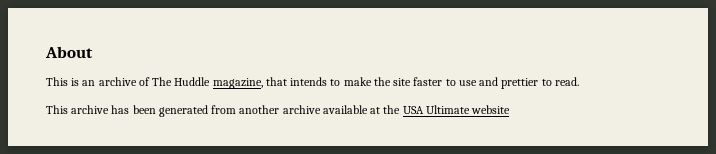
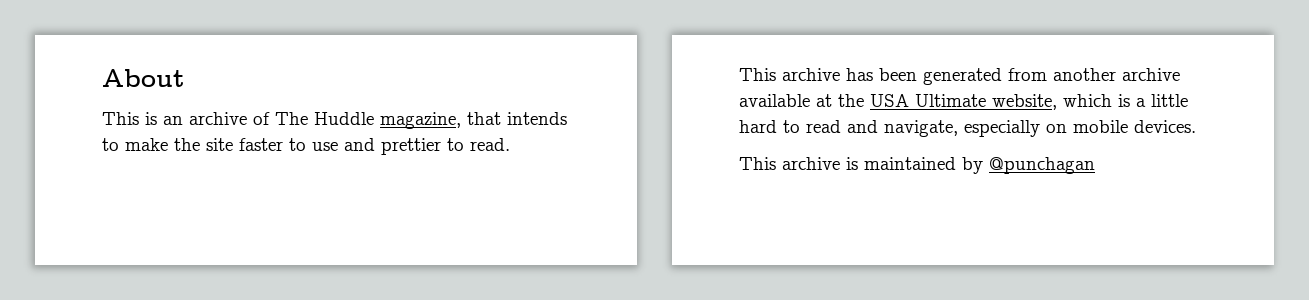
[471,105,511,114] website -> [992,94,1188,110] [739,120,1196,137] [739,157,1095,174] website, which is a little hard to read and navigate, especially on mobile devices. // This archive is maintained by @punchagan

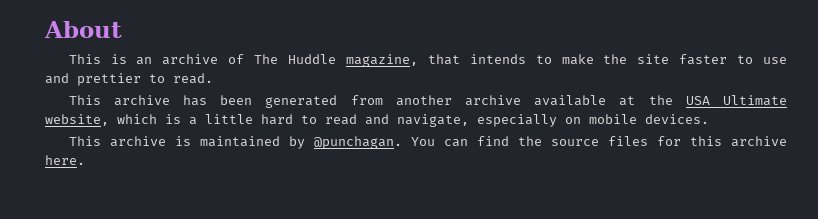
[989,157,1095,174] @punchagan -> [313,136,787,149] [45,155,85,165] @punchagan. You can find the source files for this archive here.

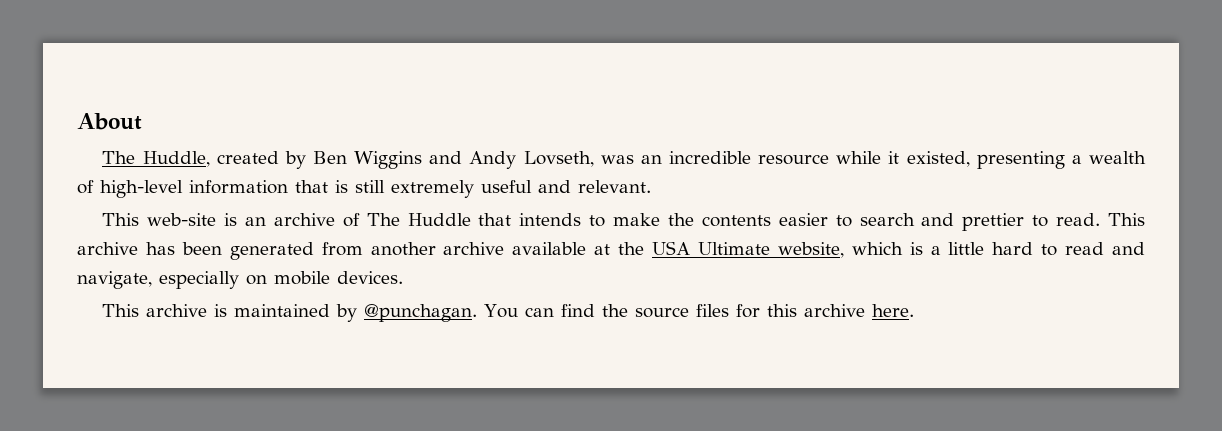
[68,54,101,64] // This -> [102,151,1146,169] [77,180,651,198] [102,213,217,226] // The Huddle, created by Ben Wiggins and Andy Lovseth, was an incredible resource while it existed, presenting a wealth of high-level information that is still extremely useful and relevant. // This web-site
[345,54,418,67] magazine, -> (471, 219) none
[637,54,788,65] site faster to use -> [701,213,915,227] contents easier to search
(213, 78) // -> (1101, 219) none

